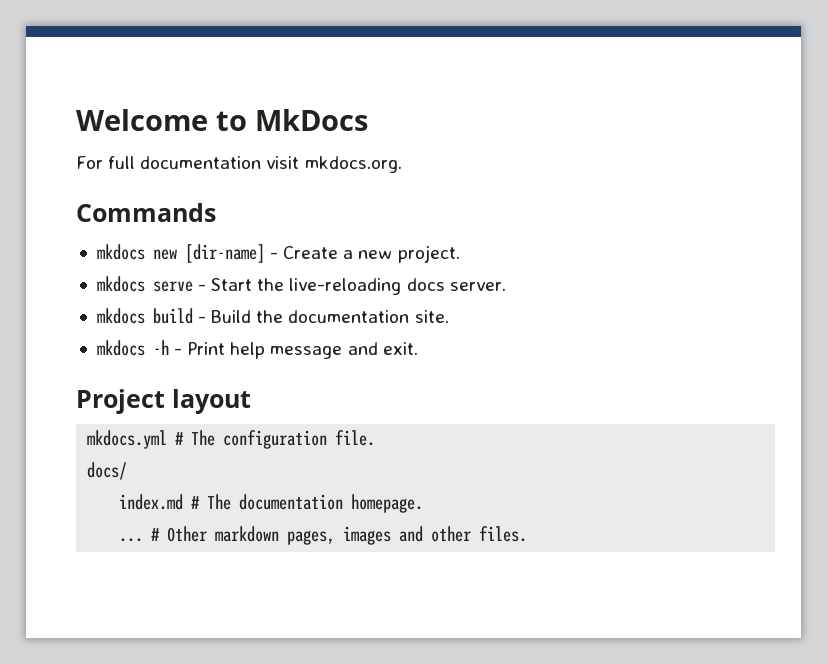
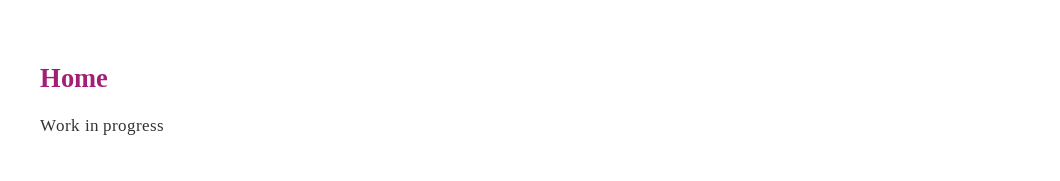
[76,109,368,131] [76,156,402,173] [76,203,216,222] [96,244,460,263] [96,276,506,295] [96,308,449,324] [96,340,418,359] [76,389,251,414] [87,430,376,449] [87,462,128,480] [119,494,424,513] [119,526,528,545] Welcome to MkDocs // For full documentation visit mkdocs.org. // Commands // mkdocs new [dir-name] - Create a new project. // mkdocs serve - Start the live-reloading docs server. // mkdocs build - Build the documentation site. // mkdocs -h - Print help message and exit. // Project layout // mkdocs.yml # The configuration file. // docs/ // index.md # The documentation homepage. // ... # Other markdown pages, images and other files. -> [40,69,108,87] [40,119,165,135] Home // Work in progress

